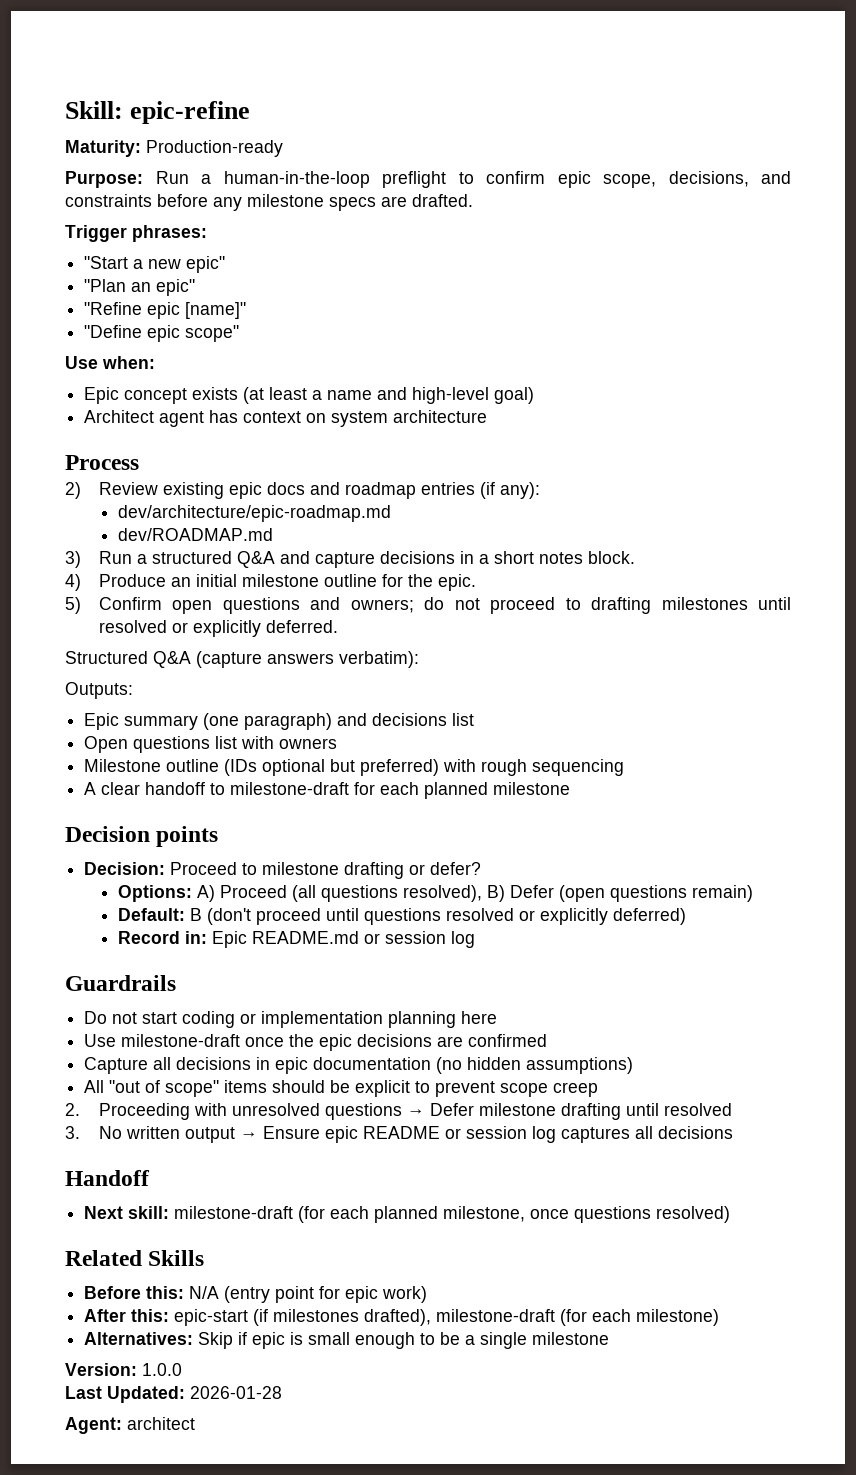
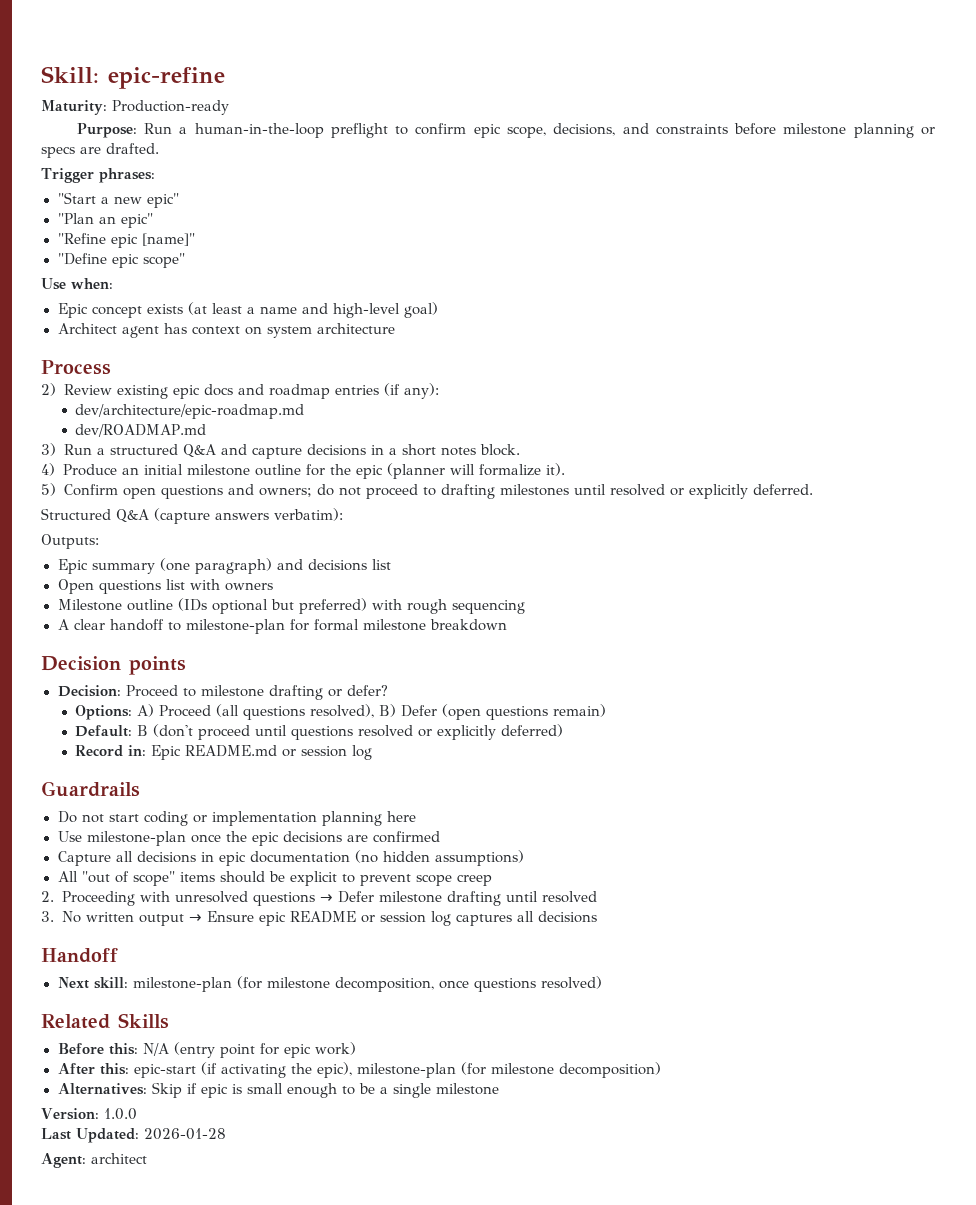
[213,194,324,211] any milestone -> [783,123,936,138] milestone planning or
[437,574,476,591] epic. -> [355,463,565,479] epic (planner will formalize it).
[230,782,571,799] milestone-draft for each planned milestone -> [185,619,507,634] milestone-plan for formal milestone breakdown
[121,1034,241,1047] milestone-draft -> [86,831,186,846] milestone-plan
[174,1206,526,1223] milestone-draft (for each planned milestone, -> [132,976,434,992] milestone-plan (for milestone decomposition,
[273,1309,720,1326] milestones drafted), milestone-draft (for each milestone) -> [220,1062,661,1078] activating the epic), milestone-plan (for milestone decomposition)

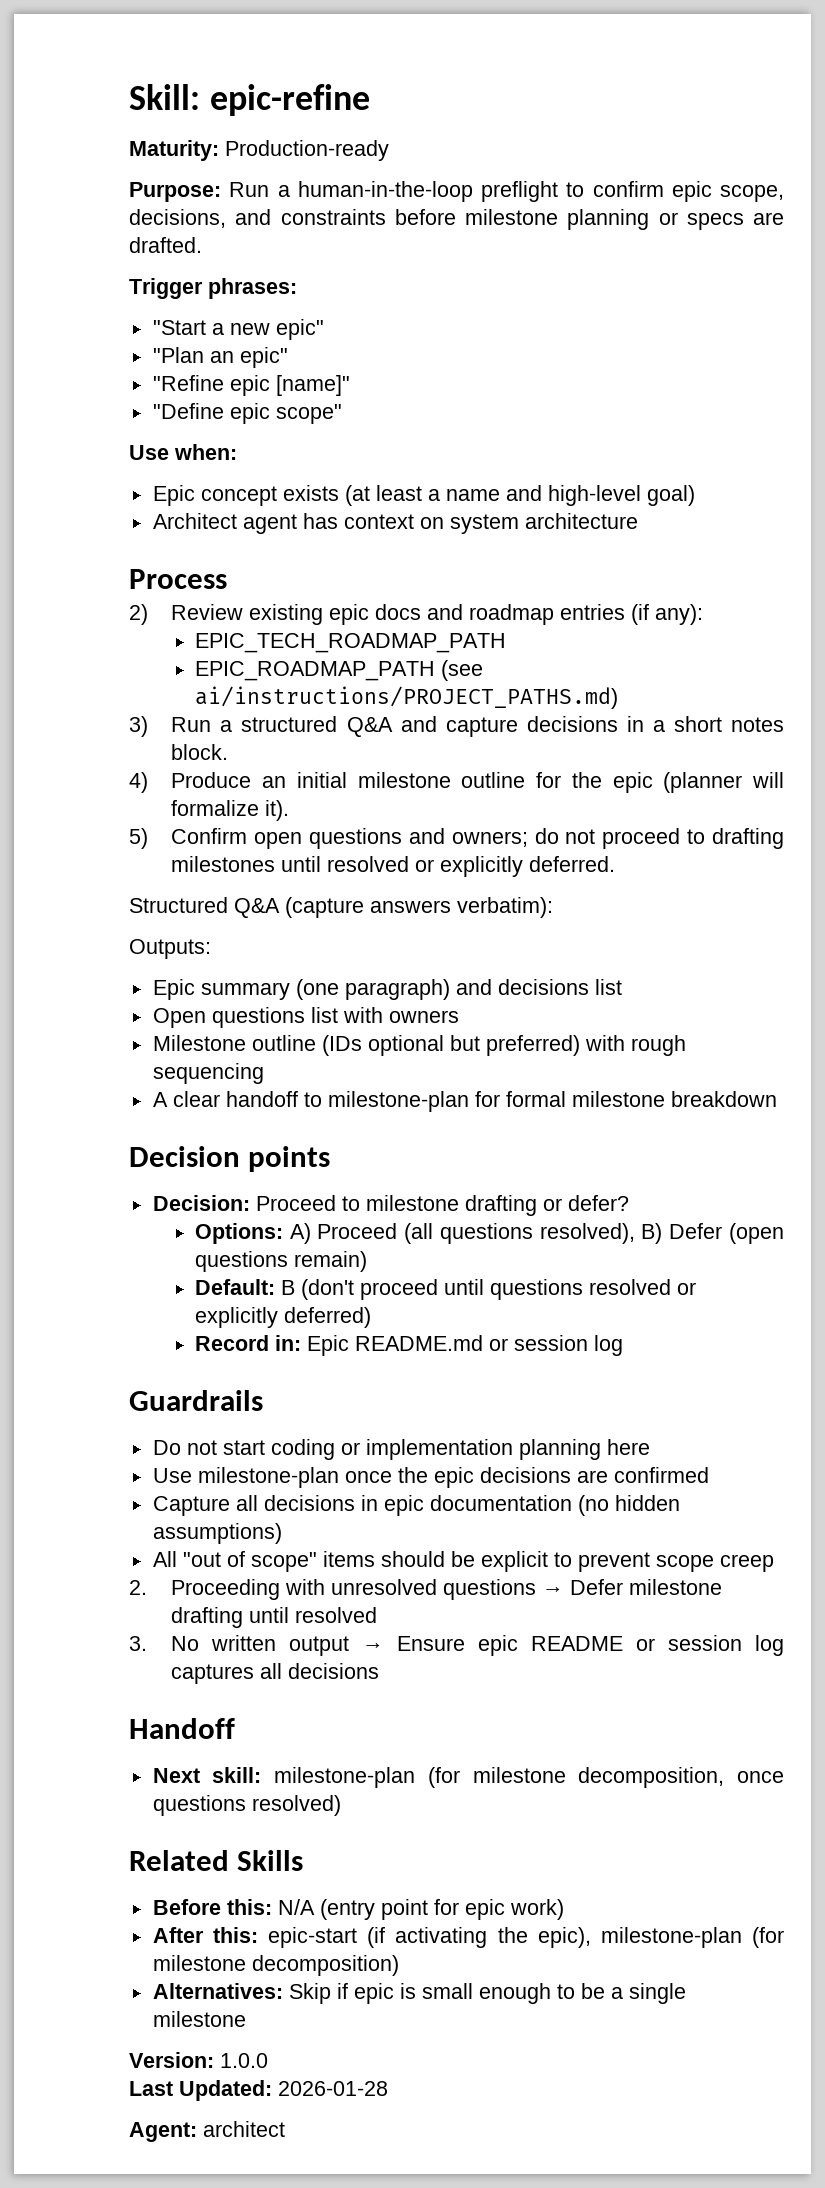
[75,404,305,419] [75,424,207,437] dev/architecture/epic-roadmap.md // dev/ROADMAP.md -> [194,633,506,653] [194,660,483,681] [194,686,618,709] EPIC_TECH_ROADMAP_PATH // EPIC_ROADMAP_PATH (see ai/instructions/PROJECT_PATHS.md)

